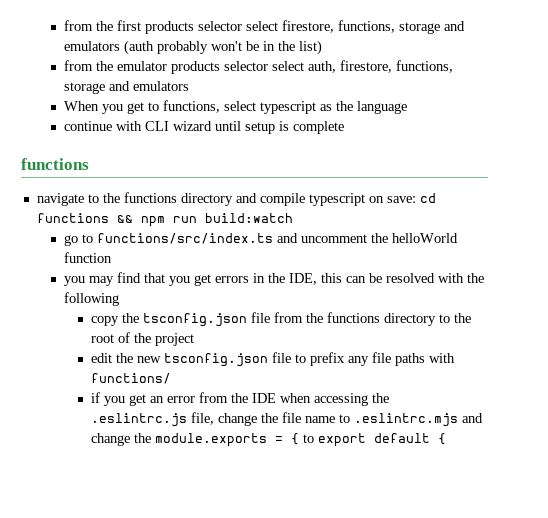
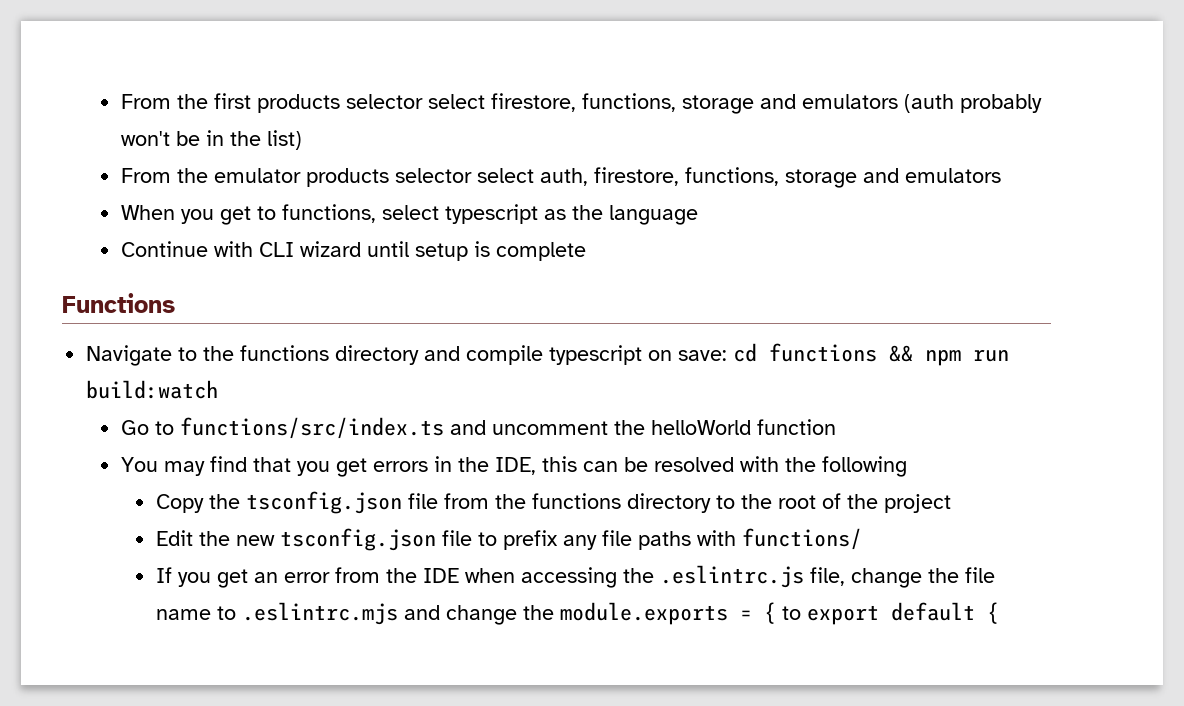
[64,20,94,31] from -> [120,94,171,109] From
[64,60,94,71] from -> [120,168,171,183] From
[64,121,113,131] continue -> [120,241,208,257] Continue
[21,158,89,170] [36,193,84,206] functions // navigate -> [62,293,175,313] [86,345,173,366] Functions // Navigate
[64,235,79,246] go -> [120,420,149,435] Go
[64,276,86,286] you -> [120,457,158,472] You
[91,316,120,326] copy -> [155,494,204,513] Copy
[91,353,113,363] edit -> [155,530,193,546] Edit
[91,392,101,403] if -> [155,567,172,583] If

